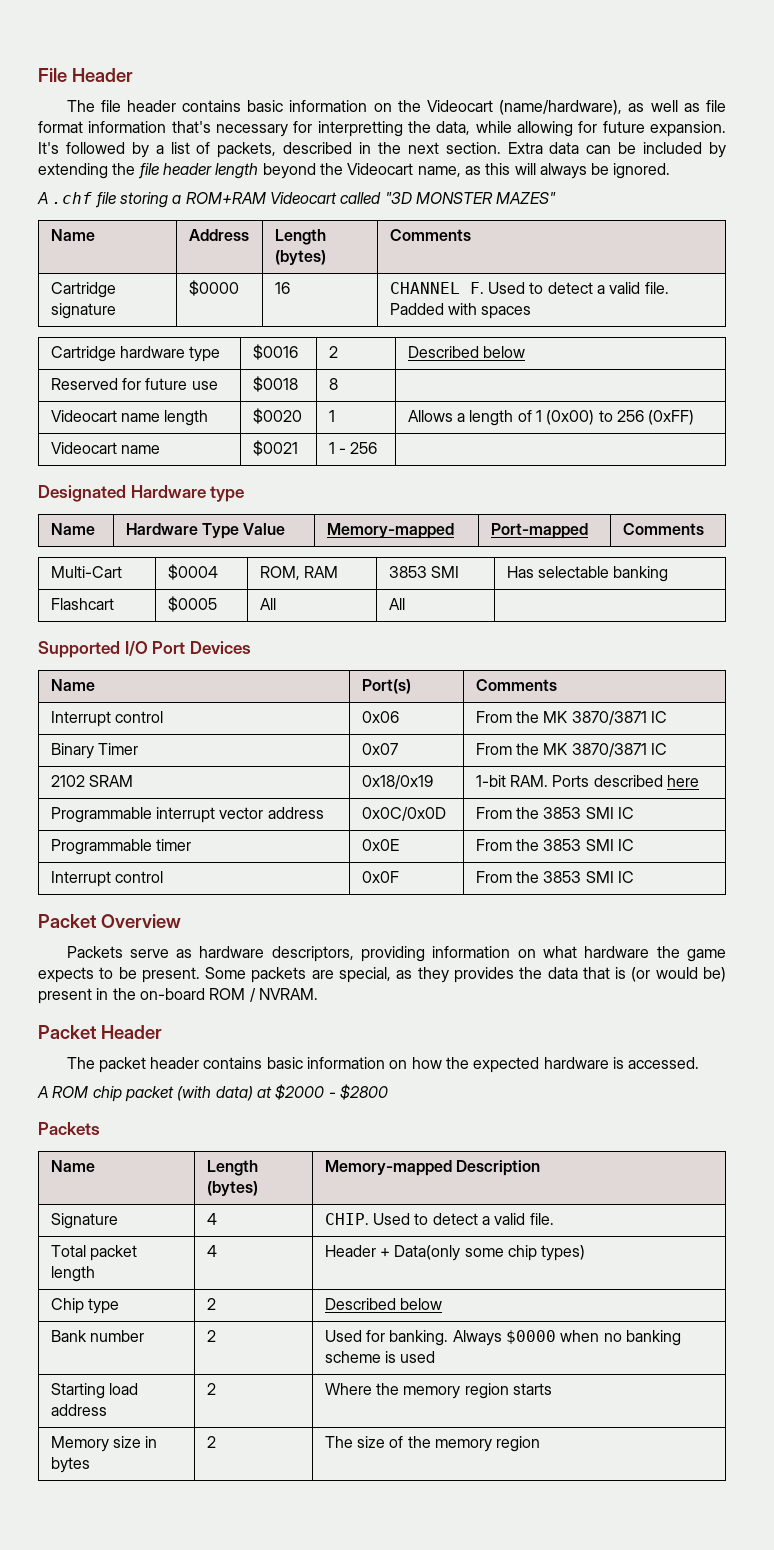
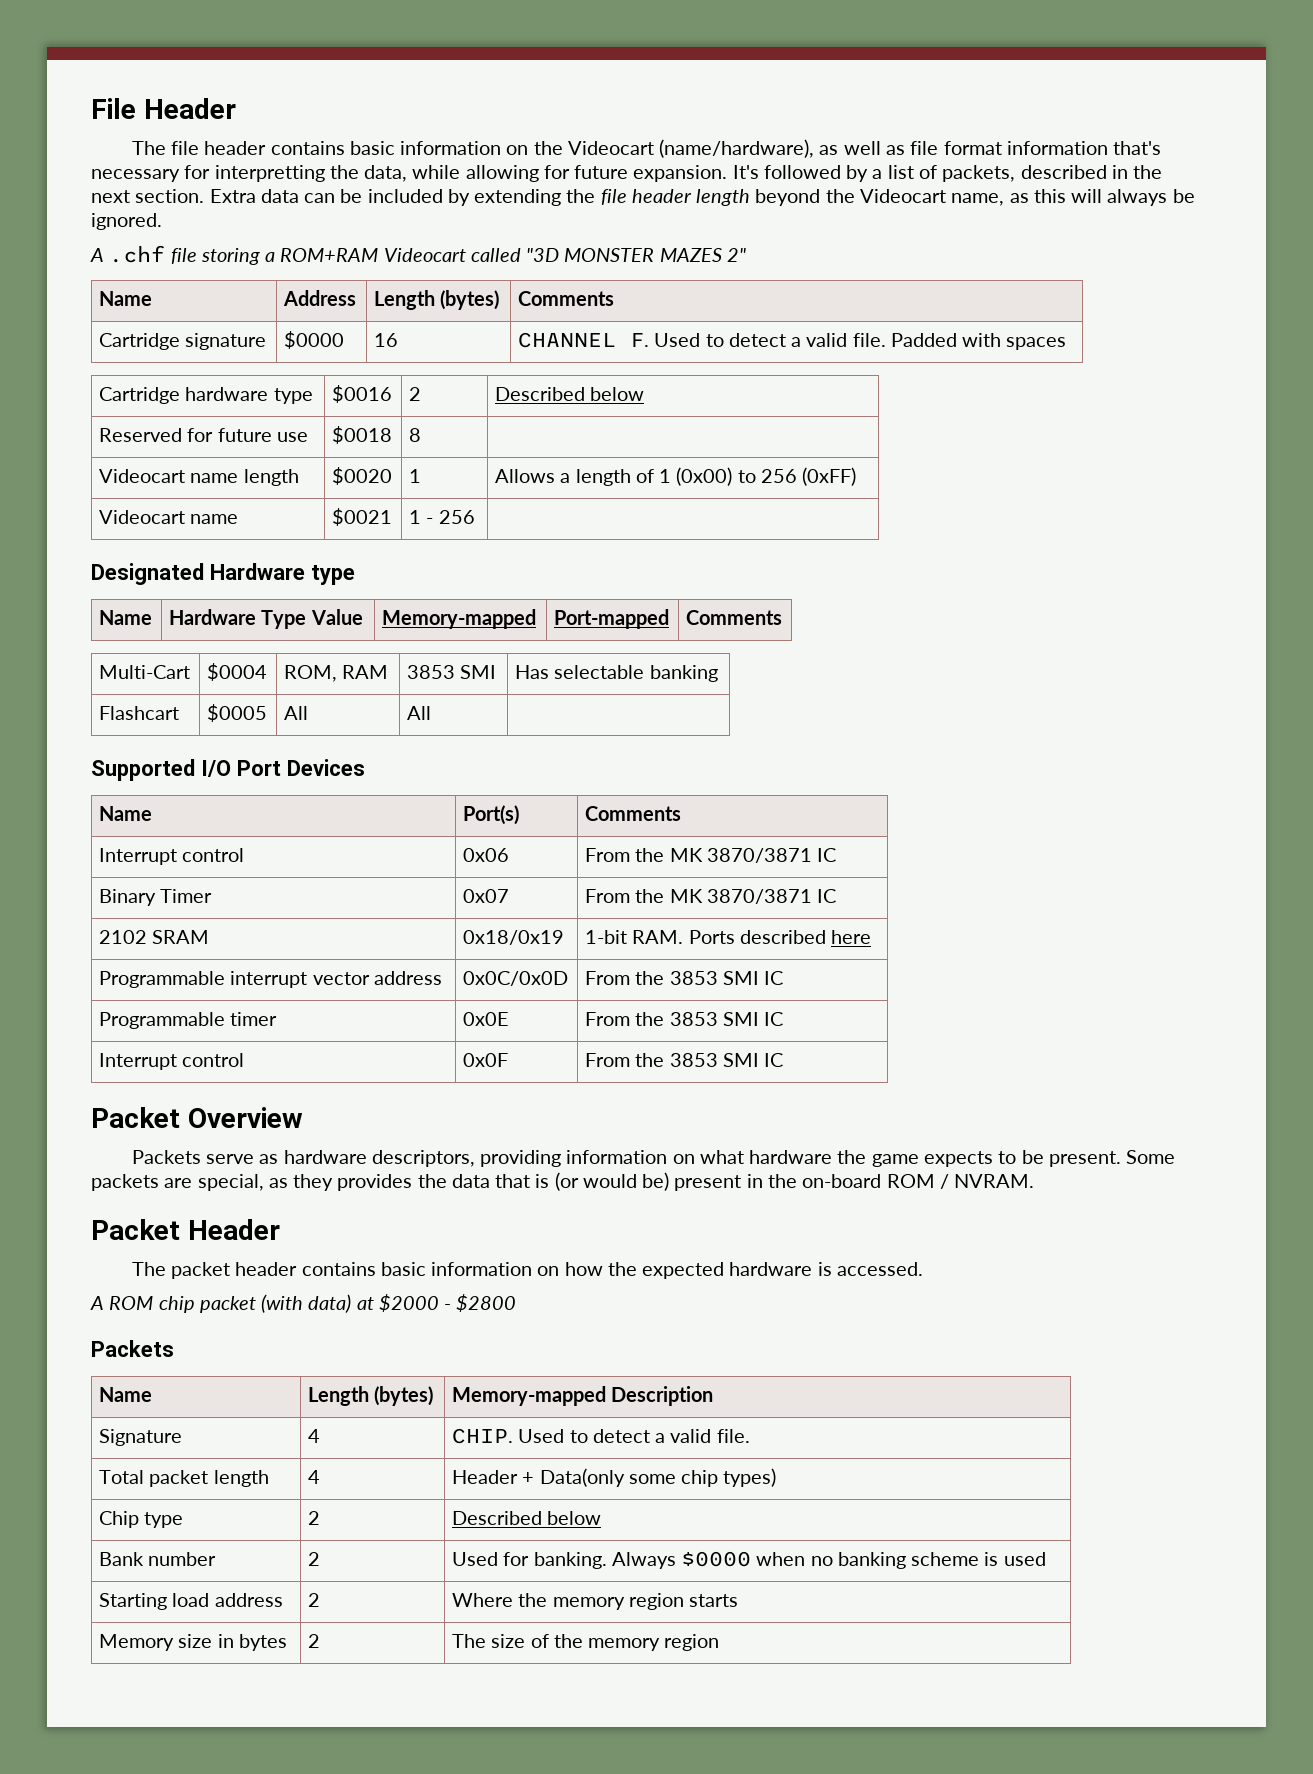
[496,192,557,204] MAZES" -> [659,248,746,262] MAZES 2"

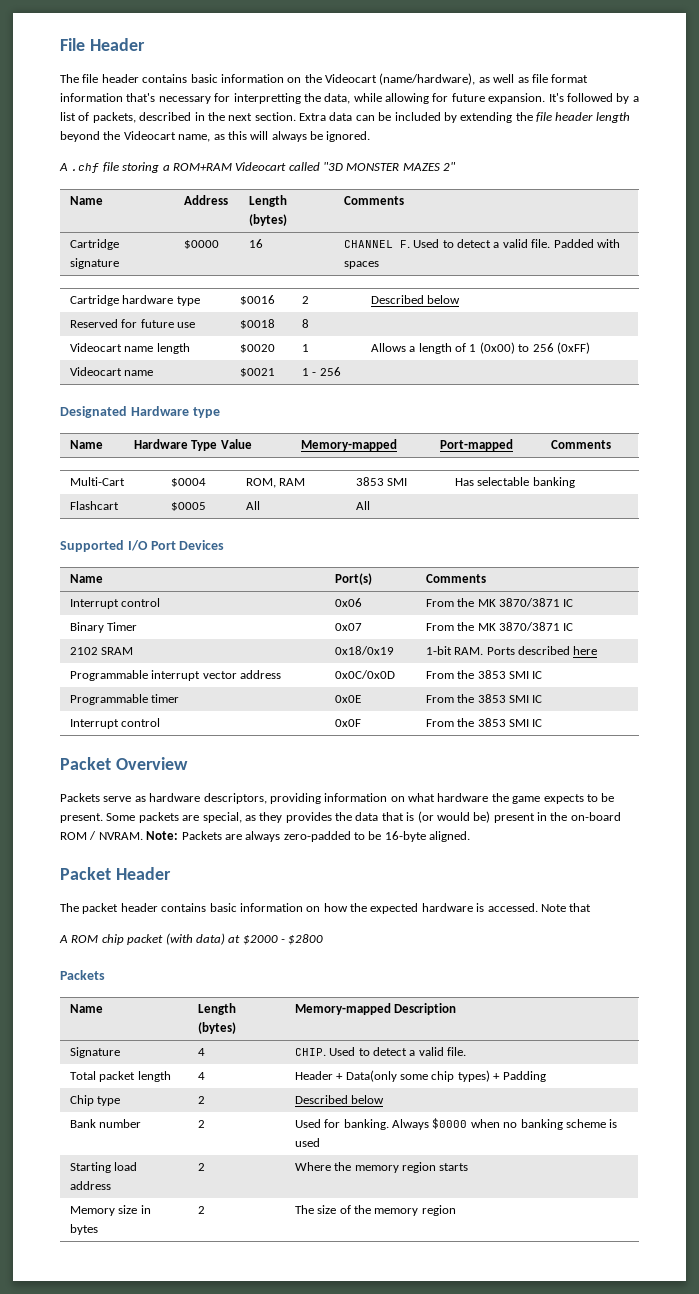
(1035, 1181) none -> [146,831,471,842] Note: Packets are always zero-padded to be 16-byte aligned.
(924, 1269) none -> [540,903,592,912] Note that
(777, 1477) none -> [493,1071,546,1082] + Padding

